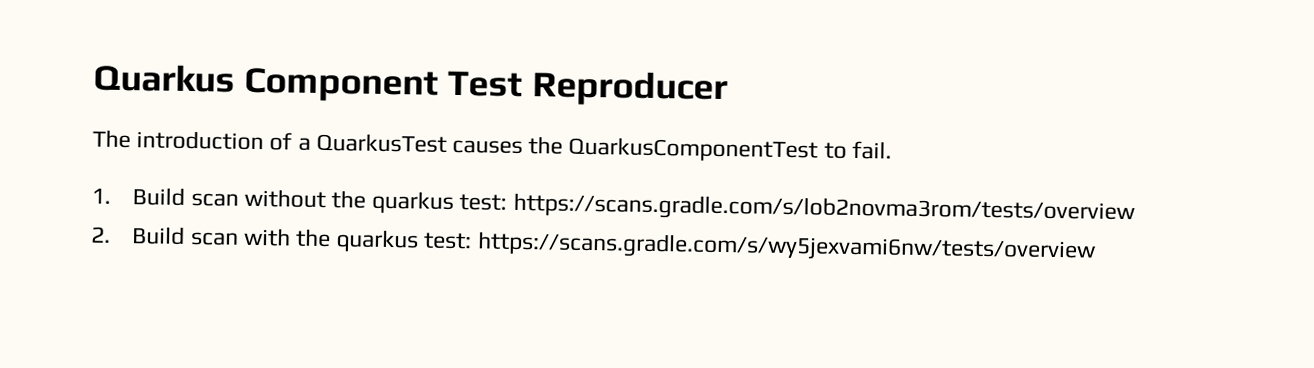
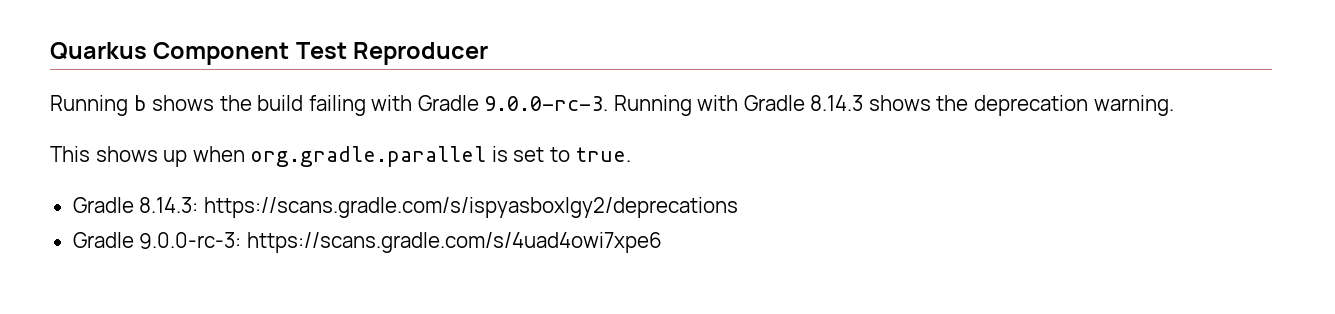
[92,129,892,163] [91,187,1135,226] [91,226,1096,264] The introduction of a QuarkusTest causes the QuarkusComponentTest to fail. // 1. Build scan without the quarkus test: https://scans.gradle.com/s/lob2novma3rom/tests/overview // 2. Build scan with the quarkus test: https://scans.gradle.com/s/wy5jexvami6nw/tests/overview -> [50,95,1174,116] [50,146,632,167] [72,197,738,218] [72,232,662,253] Running b shows the build failing with Gradle 9.0.0-rc-3. Running with Gradle 8.14.3 shows the deprecation warning. // This shows up when org.gradle.parallel is set to true. // Gradle 8.14.3: https://scans.gradle.com/s/ispyasboxlgy2/deprecations // Gradle 9.0.0-rc-3: https://scans.gradle.com/s/4uad4owi7xpe6

